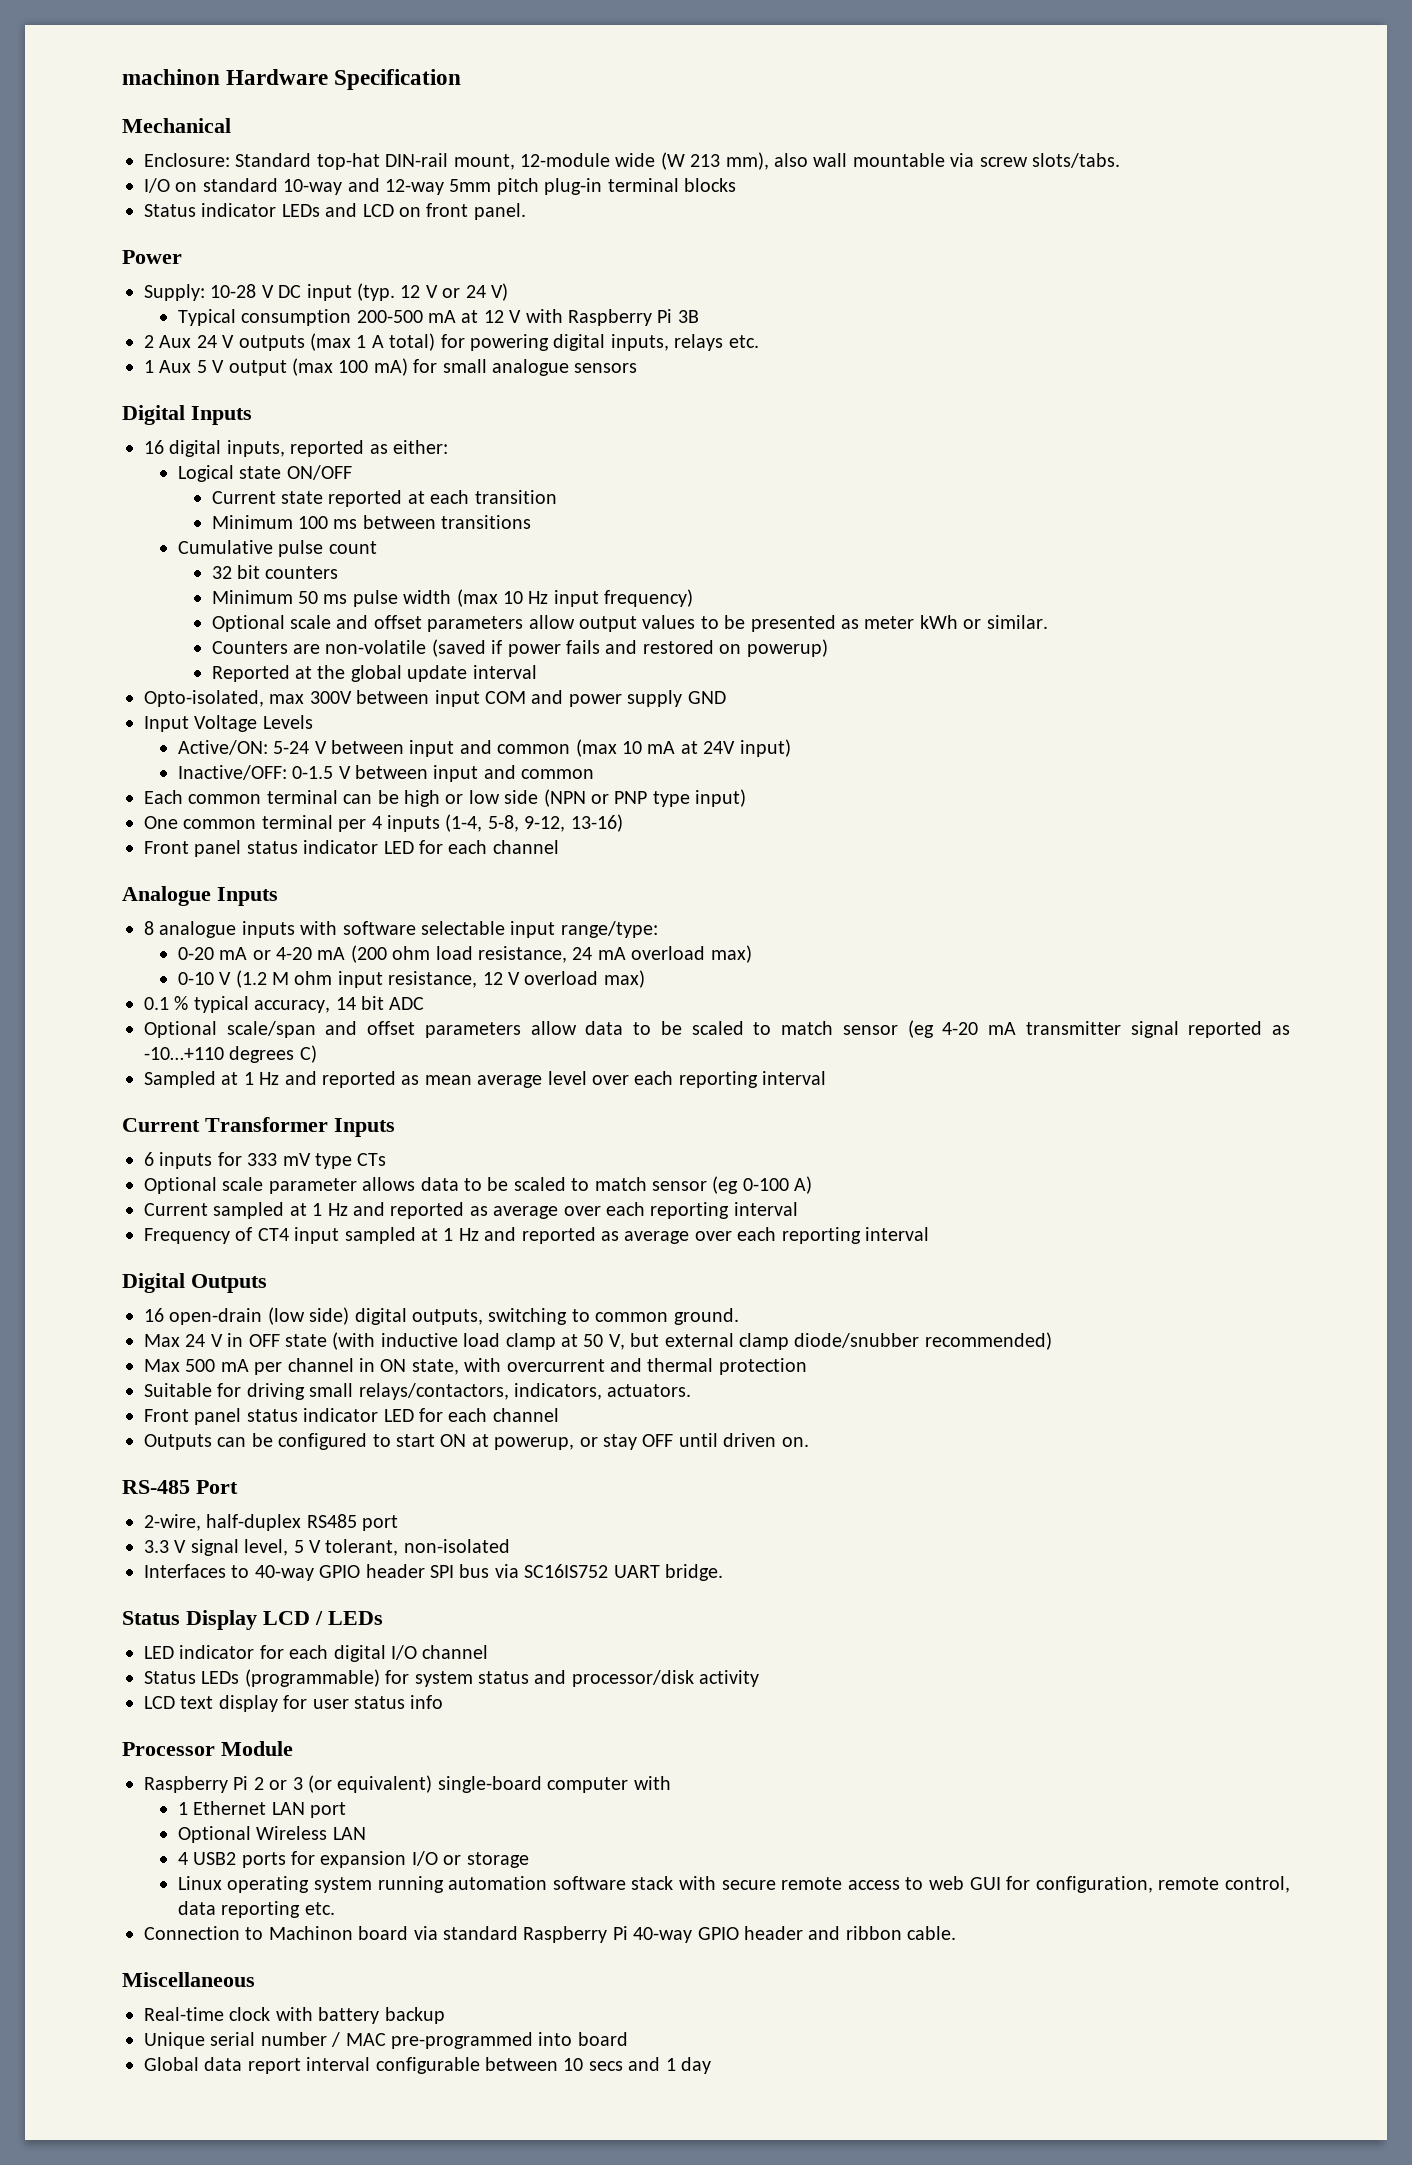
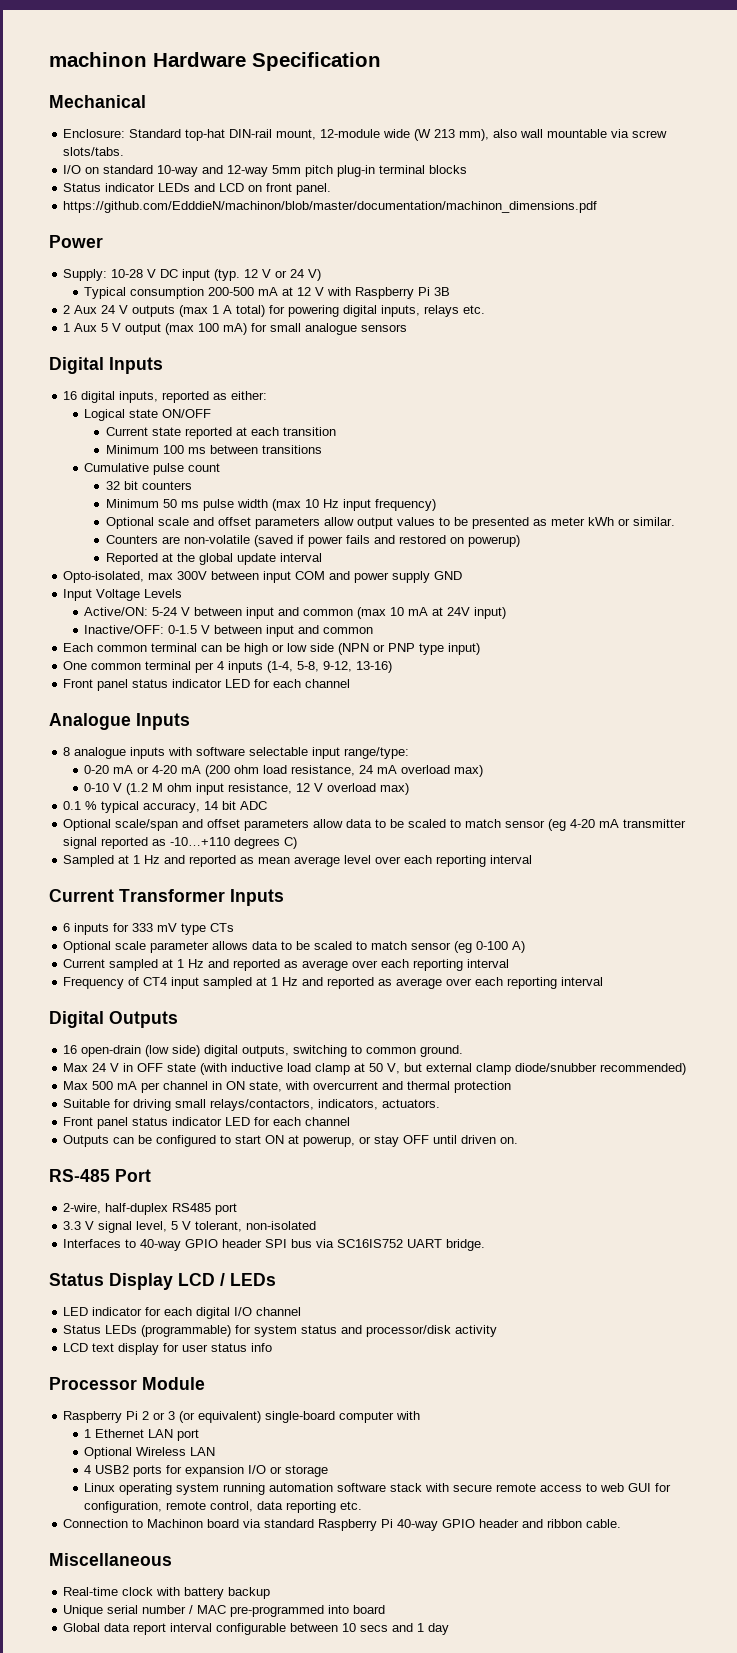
(526, 211) none -> [63,201,598,213] // https://github.com/EdddieN/machinon/blob/master/documentation/machinon_dimensions.pdf

